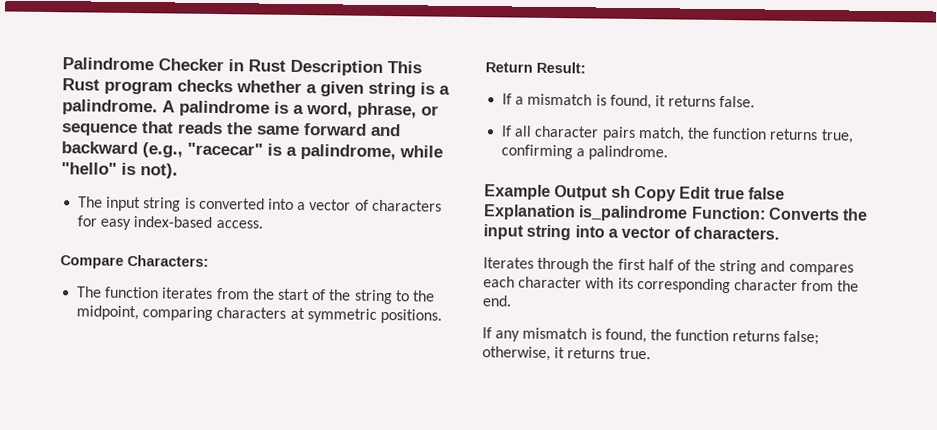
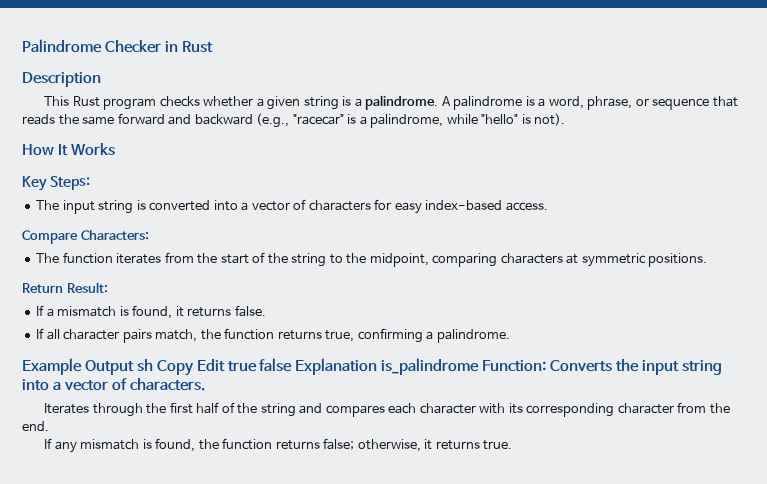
(286, 65) none -> (214, 47) //
(383, 67) none -> (101, 79) //
(178, 171) none -> [22,143,115,156] [22,176,90,191] // How It Works // Key Steps:

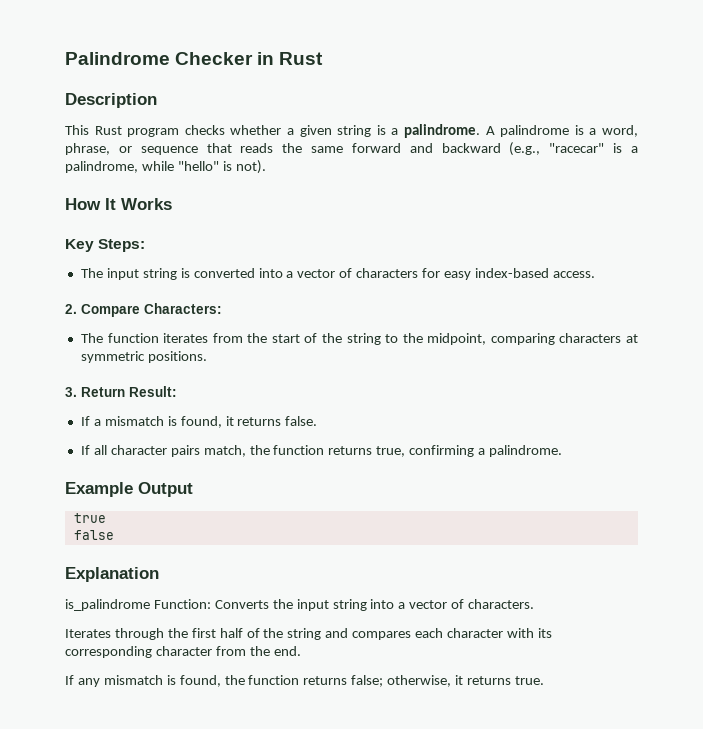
(548, 206) none -> [65,304,77,314] 2.
(708, 260) none -> [65,387,77,397] 3.
[136,359,225,376] sh Copy Edit -> (193, 489) //
(257, 366) none -> (106, 518) //
(293, 365) none -> (114, 535) //
(378, 366) none -> (159, 574) //

